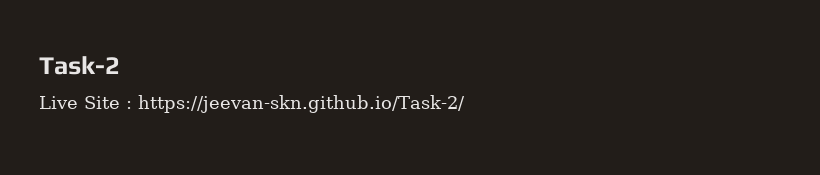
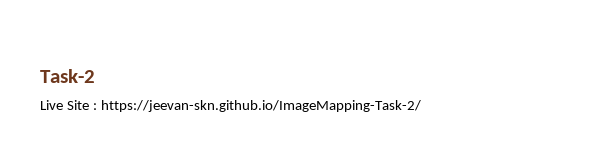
[138,95,465,113] https://jeevan-skn.github.io/Task-2/ -> [100,100,421,112] https://jeevan-skn.github.io/ImageMapping-Task-2/

